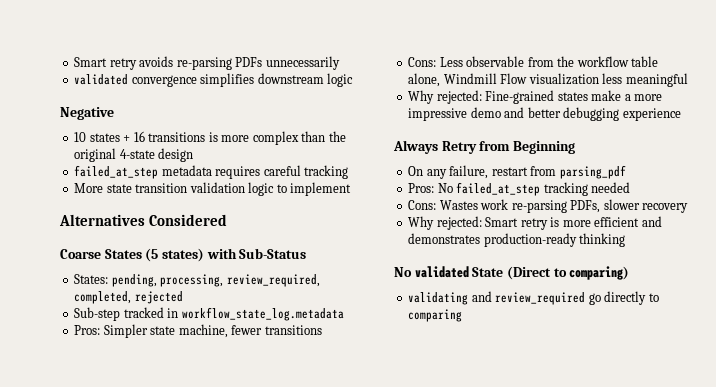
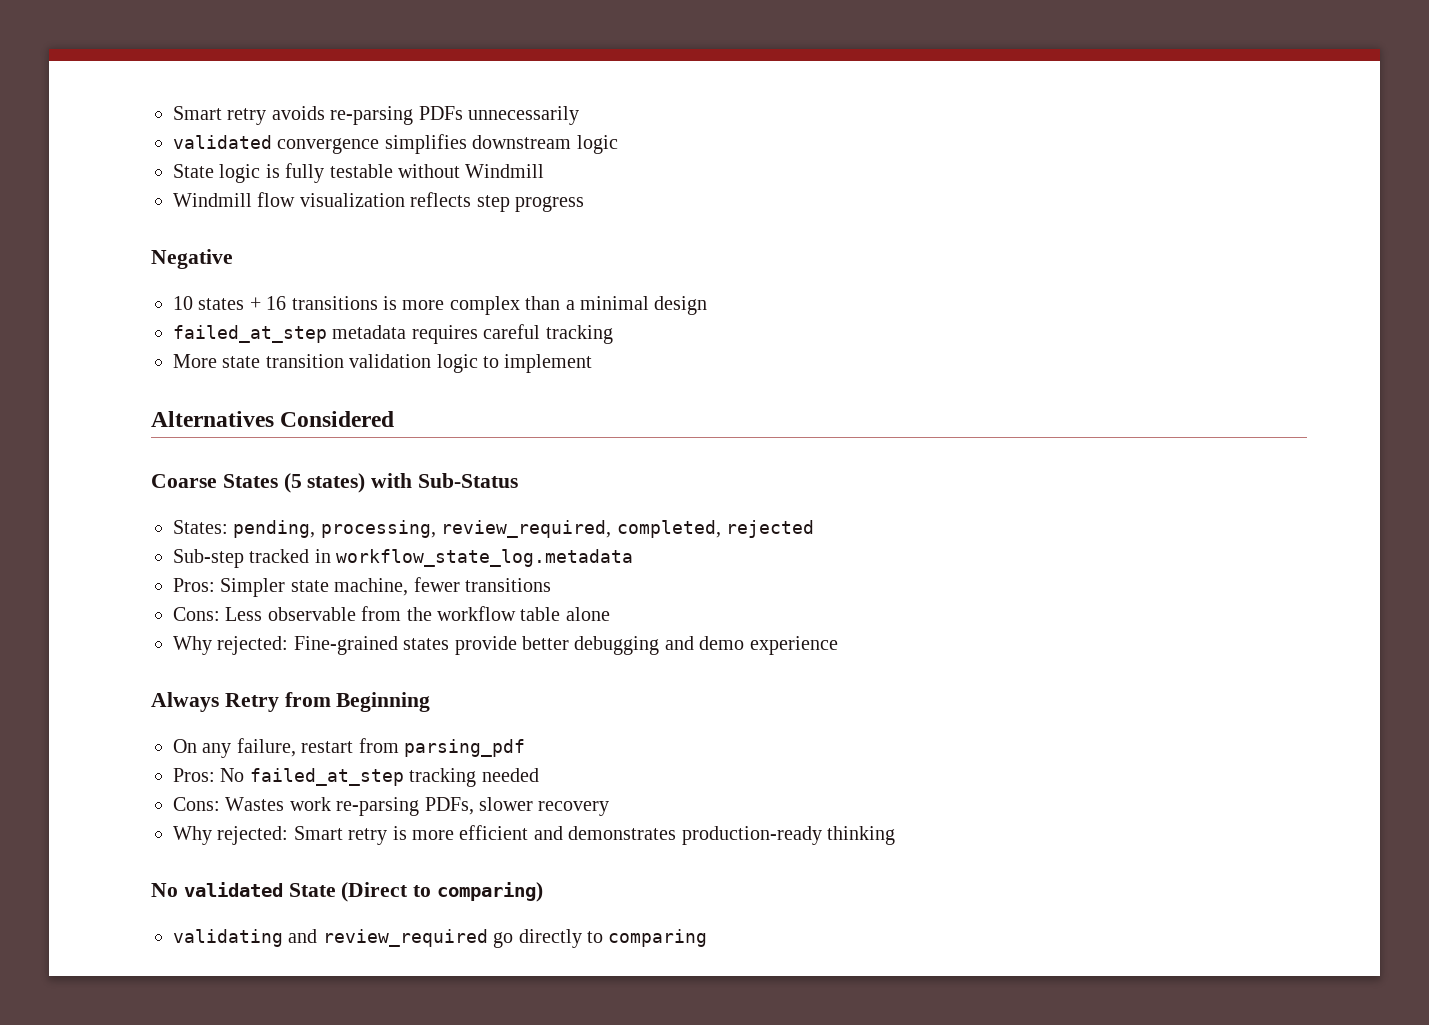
(354, 80) none -> [173,163,545,183] [173,192,584,212] // State logic is fully testable without Windmill // Windmill flow visualization reflects step progress
[328,131,346,142] [74,148,155,162] the original 4-state -> [565,296,649,310] a minimal
[408,73,688,87] [408,90,663,104] [408,107,620,121] alone, Windmill Flow visualization less meaningful // Why rejected: Fine-grained states make a more impressive demo and better debugging -> [565,607,610,621] [173,636,745,655] alone // Why rejected: Fine-grained states provide better debugging and demo

